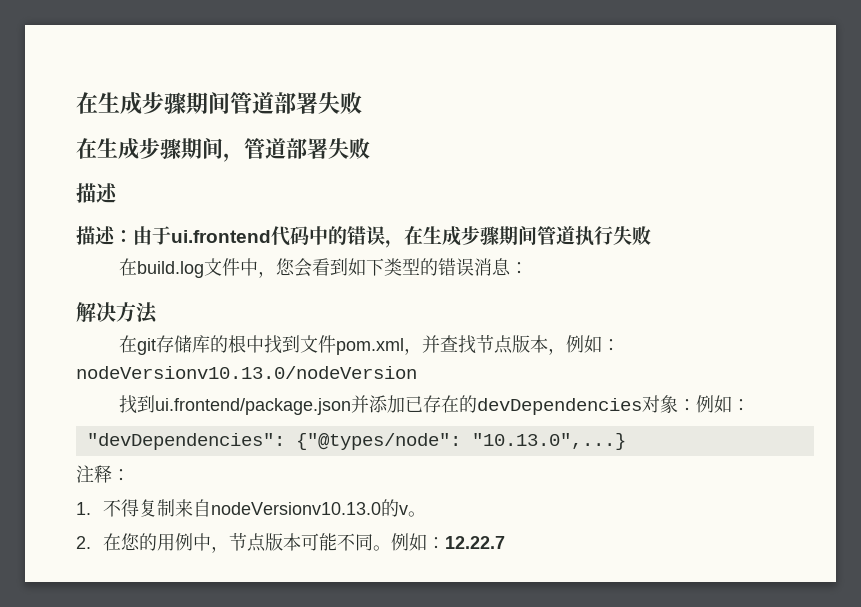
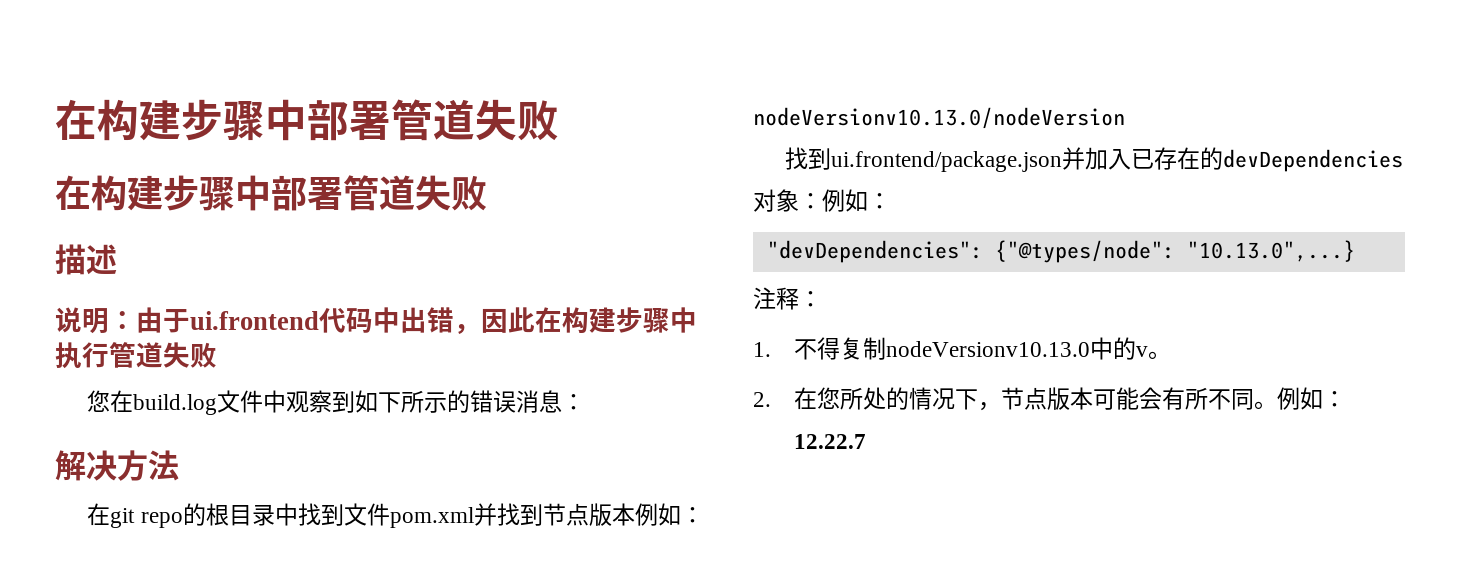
[76,92,362,115] [76,138,328,162] 在生成步骤期间管道部署失败 // 在生成步骤期间，管道部署 -> [55,99,559,141] [55,175,415,211] 在构建步骤中部署管道失败 // 在构建步骤中部署管道
[76,226,116,245] 描述 -> [55,307,109,334] 说明
[328,226,651,248] 的错误，在生成步骤期间管道执行失败 // -> [400,307,697,334] [55,342,217,369] [87,390,111,412] 出错，因此在构建步骤中执行管道失败 // 您
[258,258,421,278] ，您会看到如下类型 -> [286,390,448,413] 观察到如下所示
[156,335,247,353] 存储库的根 -> [140,503,275,528] repo的根目录
[404,335,567,355] ，并查找节点版本， -> [473,503,635,526] 并找到节点版本
[369,395,406,413] 添加 -> [1085,147,1132,170] 加入
[175,499,382,517] 来自nodeVersionv10.13.0 -> [885,337,1113,360] nodeVersionv10.13.0中
[139,533,212,551] 的用例中 -> [839,387,978,410] 所处的情况下
(338, 542) none -> [1138,387,1208,410] 会有所

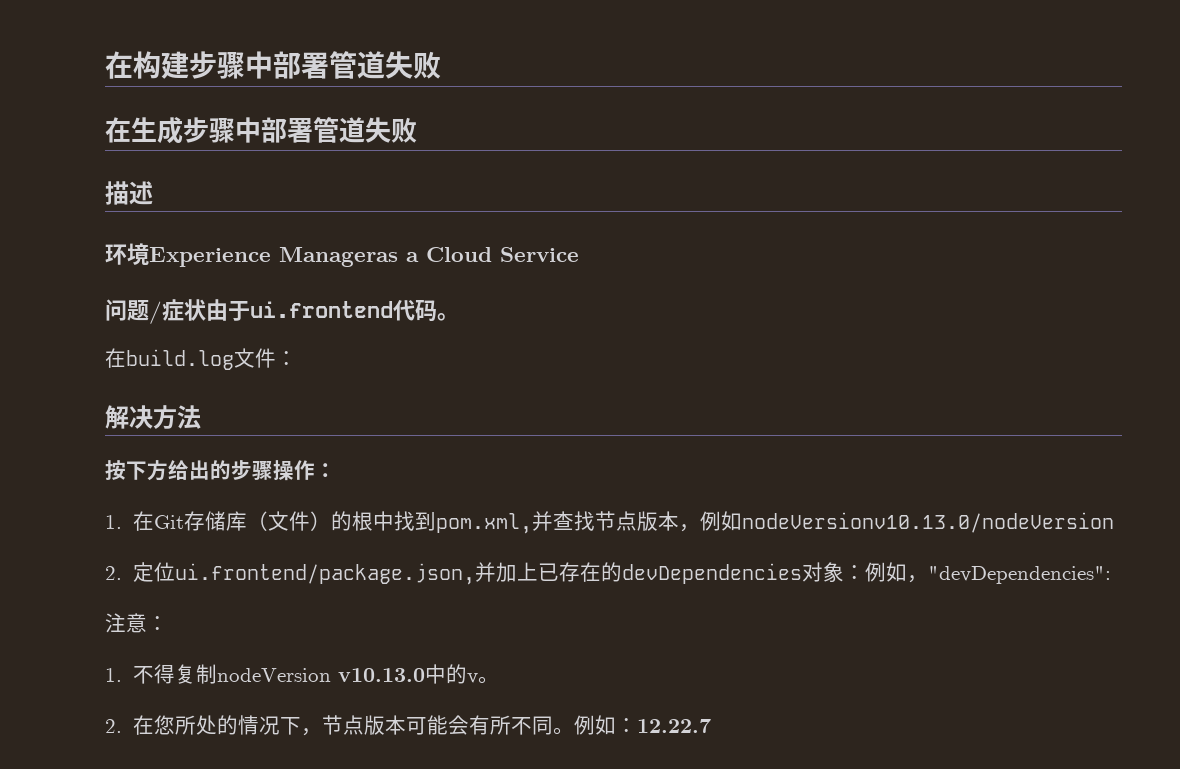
[91,175,163,211] 构建 -> [131,117,183,144] 生成
[55,307,697,334] [55,342,217,369] [87,390,586,415] [55,450,179,481] [87,503,704,528] 说明：由于ui.frontend代码中出错，因此在构建步骤中执行管道失败 // 您在build.log文件中观察到如下所示的错误消息： // 解决方法 // 在git repo的根目录中找到文件pom.xml并找到节点版本例如： -> [105,243,579,267] [105,299,459,324] [105,348,297,370] [105,405,201,429] [105,460,336,481] [105,511,742,534] 环境Experience Manageras a Cloud Service // 问题/症状由于ui.frontend代码。 // 在build.log文件： // 解决方法 // 按下方给出的步骤操作： // 1.在Git存储库（文件）的根中找到pom.xml,并查找节点版本，例如
[785,147,1132,172] 找到ui.frontend/package.json并加入 -> [105,562,538,585] 2.定位ui.frontend/package.json,并加上
[868,193,891,209] ： // -> [906,575,928,583] ，
[994,240,1355,263] {"@types/node": "10.13.0",...} -> (1111, 575) none
[776,287,799,310] 释 -> [126,613,147,633] 意
[885,341,1090,357] nodeVersionv10.13.0 -> [216,668,425,682] nodeVersion v10.13.0

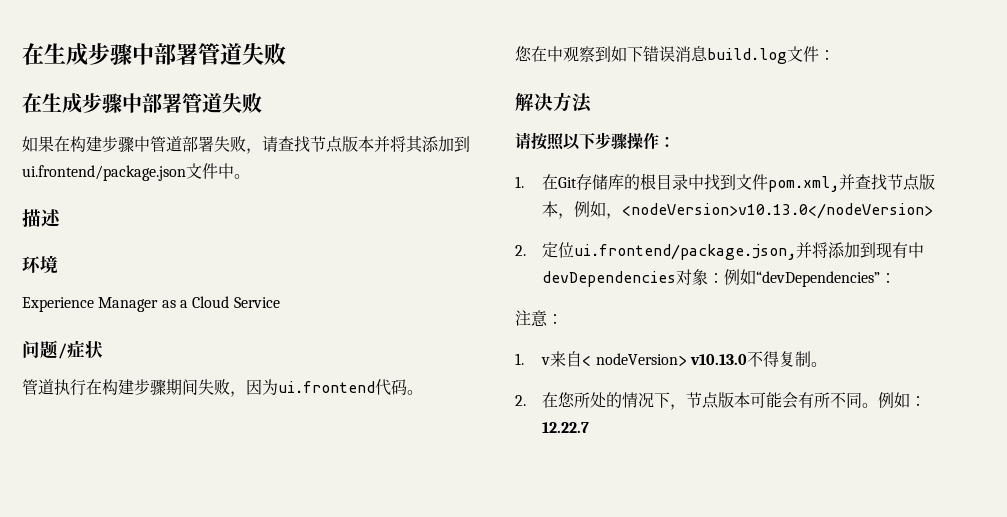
[105,51,189,79] 在构建 -> [22,43,88,66] 在生成
(417, 130) none -> [22,136,470,154] [22,163,250,181] // 如果在构建步骤中管道部署失败，请查找节点版本并将其添加到ui.frontend/package.json文件中。
[149,247,398,267] Experience Manageras -> [22,297,176,312] // Experience Manager as
[206,299,459,322] [105,348,126,368] 由于ui.frontend代码。 // 在 -> [22,379,423,397] [515,46,708,63] // 管道执行在构建步骤期间失败，因为ui.frontend代码。 // 您在中观察到如下错误消息
[105,460,231,481] 按下方给出的 -> [515,132,596,151] 请按照以下
[246,511,436,531] （文件）的根中找到 -> [624,173,769,191] 的根目录中找到文件
[741,512,1114,533] nodeVersionv10.13.0/nodeVersion -> [606,203,934,219] ，<nodeVersion>v10.13.0</nodeVersion>
[495,562,622,582] 加上已存在的 -> [812,242,925,258] 将添加到现有中
[906,566,1111,584] ，"devDependencies": -> [756,271,897,287] “devDependencies”：
[132,664,478,684] 不得复制nodeVersion v10.13.0中的v -> [541,351,811,367] v来自< nodeVersion> v10.13.0不得复制

